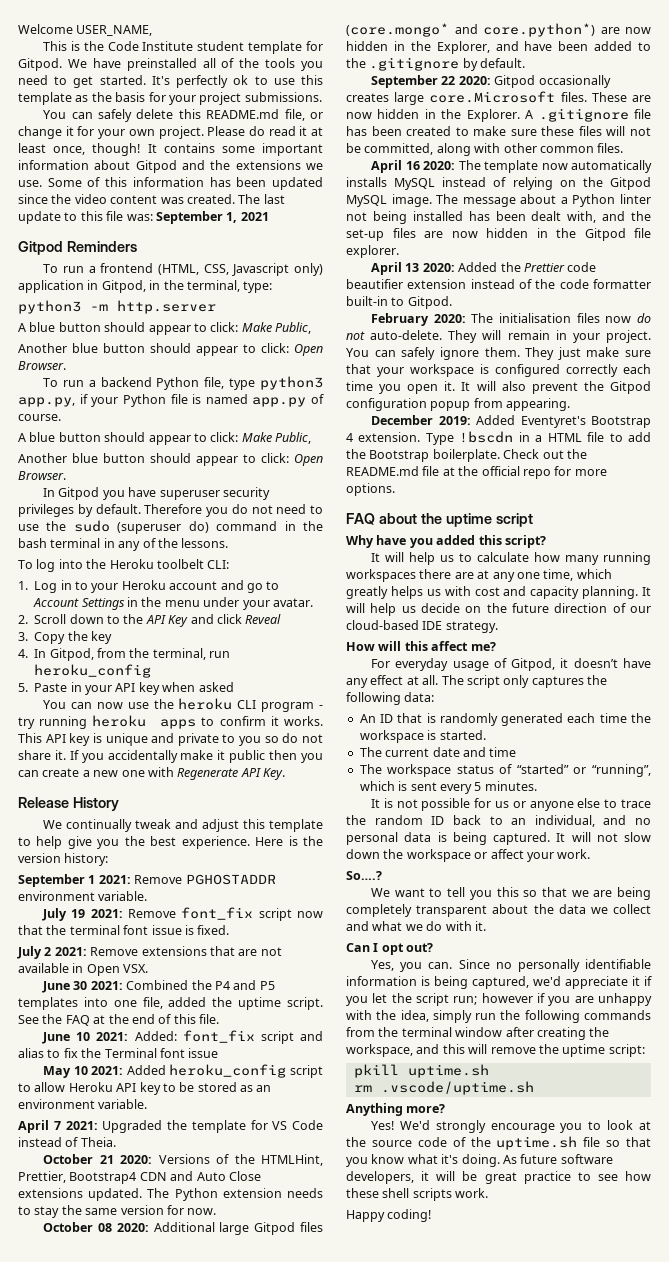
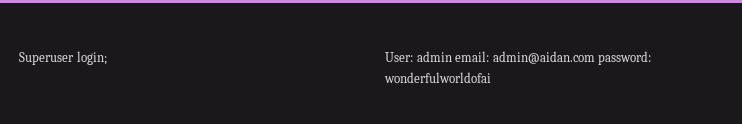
[18,24,153,36] [43,41,323,54] [18,58,323,71] [18,75,324,88] [18,92,322,105] [43,109,323,122] [18,126,323,139] [18,143,323,156] [18,160,323,173] [18,177,323,190] [18,194,285,204] [18,211,269,224] [18,241,137,255] [43,263,323,276] [18,280,273,293] [18,300,216,314] [18,322,311,335] [18,343,323,356] [18,361,66,370] [43,376,323,390] [18,394,324,407] [18,414,61,421] [18,432,311,445] [18,453,323,466] [18,471,66,480] [43,487,270,500] [18,504,323,517] [18,520,323,534] [18,538,229,551] [18,559,230,572] [18,580,280,593] [33,597,313,610] [18,614,282,627] [18,631,112,644] [18,648,231,661] [34,664,152,678] [18,682,234,695] [43,698,323,712] [18,715,323,729] [18,733,323,746] [18,750,323,763] [18,767,285,780] [18,797,119,811] [43,819,323,832] [18,836,324,849] [18,853,109,866] [18,874,276,887] [18,891,148,901] [42,907,323,921] [18,925,230,935] [17,946,282,959] [18,963,149,976] [42,980,275,993] [18,997,323,1010] [18,1014,219,1026] [42,1030,323,1044] [18,1048,219,1058] [43,1064,323,1078] [18,1082,272,1095] [18,1099,148,1109] [18,1120,323,1133] [18,1137,116,1147] [43,1154,323,1166] [18,1171,261,1184] [18,1188,323,1201] [18,1205,217,1218] [43,1222,323,1235] [346,23,651,37] [346,41,651,54] [346,57,526,71] [371,75,611,88] [346,91,651,105] [346,108,651,122] [346,126,651,136] [346,143,624,156] [371,160,652,173] [346,177,651,190] [346,194,651,207] [346,211,651,224] [346,228,651,241] [346,245,399,258] [371,262,597,275] [346,279,651,289] [346,296,452,309] [371,313,651,326] [346,330,651,343] [346,347,651,360] [346,364,651,377] [346,381,651,394] [346,398,571,411] [371,415,651,428] [346,431,651,445] [346,449,587,462] [346,466,607,479] [346,483,395,496] [346,513,533,527] [346,535,546,548] [371,552,651,565] [346,569,612,582] [346,586,651,599] [346,603,651,616] [346,620,498,633] [346,641,496,651] [371,658,651,671] [346,675,607,688] [346,692,435,705] [359,713,651,726] [359,730,486,743] [359,747,517,757] [359,764,651,777] [359,781,537,794] [371,798,651,811] [346,815,651,827] [346,832,651,845] [346,849,591,862] [346,871,382,880] [371,887,651,900] [346,904,651,917] [346,921,486,931] [346,943,434,955] [371,959,651,972] [346,976,652,989] [346,993,652,1006] [346,1010,651,1023] [346,1027,610,1040] [346,1044,645,1057] [353,1064,489,1078] [353,1081,534,1095] [346,1103,446,1116] [371,1120,651,1133] [346,1136,651,1150] [346,1154,613,1167] [346,1171,651,1184] [346,1188,489,1201] [346,1209,432,1222] Welcome USER_NAME, // This is the Code Institute student template for Gitpod. We have preinstalled all of the tools you need to get started. It's perfectly ok to use this template as the basis for your project submissions. // You can safely delete this README.md file, or change it for your own project. Please do read it at least once, though! It contains some important information about Gitpod and the extensions we use. Some of this information has been updated since the video content was created. The last update to this file was: September 1, 2021 // Gitpod Reminders // To run a frontend (HTML, CSS, Javascript only) application in Gitpod, in the terminal, type: // python3 -m http.server // A blue button should appear to click: Make Public, // Another blue button should appear to click: Open Browser. // To run a backend Python file, type python3 app.py, if your Python file is named app.py of course. // A blue button should appear to click: Make Public, // Another blue button should appear to click: Open Browser. // In Gitpod you have superuser security privileges by default. Therefore you do not need to use the sudo (superuser do) command in the bash terminal in any of the lessons. // To log into the Heroku toolbelt CLI: // 1. Log in to your Heroku account and go to Account Settings in the menu under your avatar. // 2. Scroll down to the API Key and click Reveal // 3. Copy the key // 4. In Gitpod, from the terminal, run heroku_config // 5. Paste in your API key when asked // You can now use the heroku CLI program - try running heroku apps to confirm it works. This API key is unique and private to you so do not share it. If you accidentally make it public then you can create a new one with Regenerate API Key. // Release History // We continually tweak and adjust this template to help give you the best experience. Here is the version history: // September 1 2021: Remove PGHOSTADDR environment variable. // July 19 2021: Remove font_fix script now that the terminal font issue is fixed. // July 2 2021: Remove extensions that are not available in Open VSX. // June 30 2021: Combined the P4 and P5 templates into one file, added the uptime script. See the FAQ at the end of this file. // June 10 2021: Added: font_fix script and alias to fix the Terminal font issue // May 10 2021: Added heroku_config script to allow Heroku API key to be stored as an environment variable. // April 7 2021: Upgraded the template for VS Code instead of Theia. // October 21 2020: Versions of the HTMLHint, Prettier, Bootstrap4 CDN and Auto Close extensions updated. The Python extension needs to stay the same version for now. // October 08 2020: Additional large Gitpod files (core.mongo* and core.python*) are now hidden in the Explorer, and have been added to the .gitignore by default. // September 22 2020: Gitpod occasionally creates large core.Microsoft files. These are now hidden in the Explorer. A .gitignore file has been created to make sure these files will not be committed, along with other common files. // April 16 2020: The template now automatically installs MySQL instead of relying on the Gitpod MySQL image. The message about a Python linter not being installed has been dealt with, and the set-up files are now hidden in the Gitpod file explorer. // April 13 2020: Added the Prettier code beautifier extension instead of the code formatter built-in to Gitpod. // February 2020: The initialisation files now do not auto-delete. They will remain in your project. You can safely ignore them. They just make sure that your workspace is configured correctly each time you open it. It will also prevent the Gitpod configuration popup from appearing. // December 2019: Added Eventyret's Bootstrap 4 extension. Type !bscdn in a HTML file to add the Bootstrap boilerplate. Check out the README.md file at the official repo for more options. // FAQ about the uptime script // Why have you added this script? // It will help us to calculate how many running workspaces there are at any one time, which greatly helps us with cost and capacity planning. It will help us decide on the future direction of our cloud-based IDE strategy. // How will this affect me? // For everyday usage of Gitpod, it doesn’t have any effect at all. The script only captures the following data: // An ID that is randomly generated each time the workspace is started. // The current date and time // The workspace status of “started” or “running”, which is sent every 5 minutes. // It is not possible for us or anyone else to trace the random ID back to an individual, and no personal data is being captured. It will not slow down the workspace or affect your work. // So….? // We want to tell you this so that we are being completely transparent about the data we collect and what we do with it. // Can I opt out? // Yes, you can. Since no personally identifiable information is being captured, we'd appreciate it if you let the script run; however if you are unhappy with the idea, simply run the following commands from the terminal window after creating the workspace, and this will remove the uptime script: // pkill uptime.sh // rm .vscode/uptime.sh // Anything more? // Yes! We'd strongly encourage you to look at the source code of the uptime.sh file so that you know what it's doing. As future software developers, it will be great practice to see how these shell scripts work. // Happy coding! -> [19,51,107,65] [385,51,652,65] [384,72,491,83] Superuser login; // User: admin email: admin@aidan.com password: wonderfulworldofai

